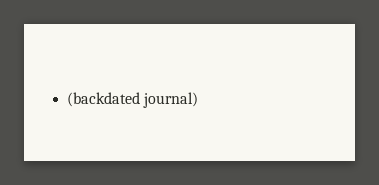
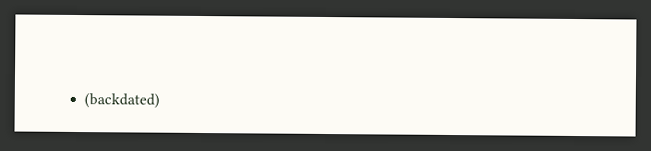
[67,92,199,108] (backdated journal) -> [84,93,161,109] (backdated)

